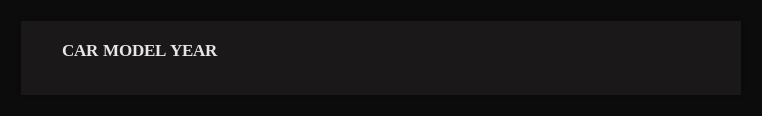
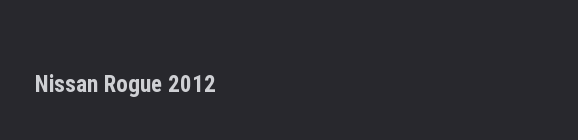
[62,45,219,56] CAR MODEL YEAR -> [35,74,217,97] Nissan Rogue 2012

